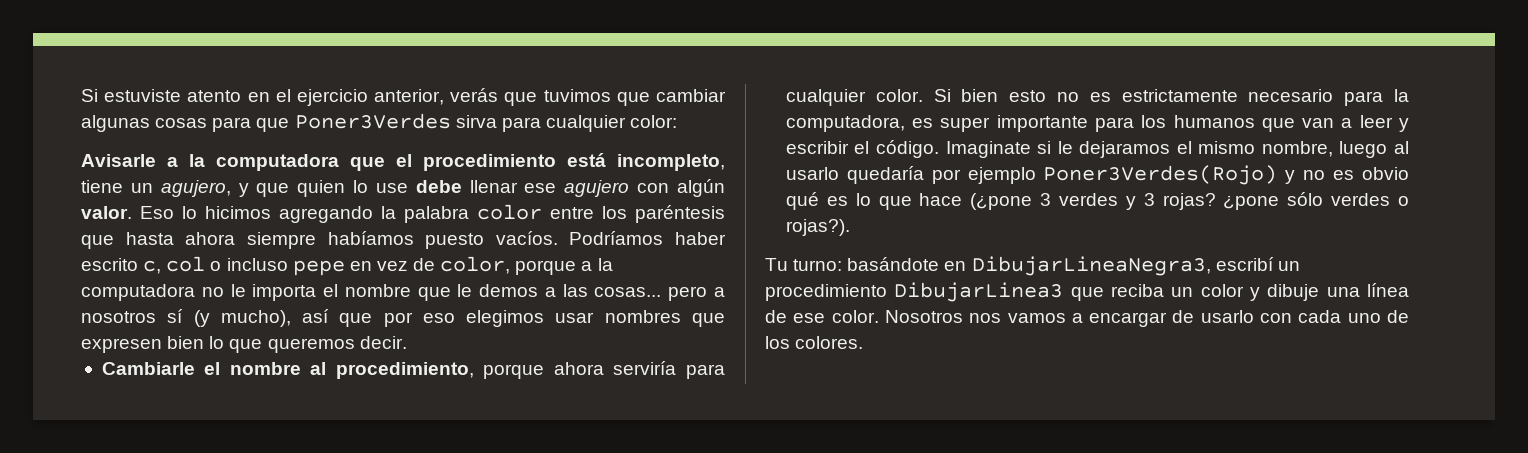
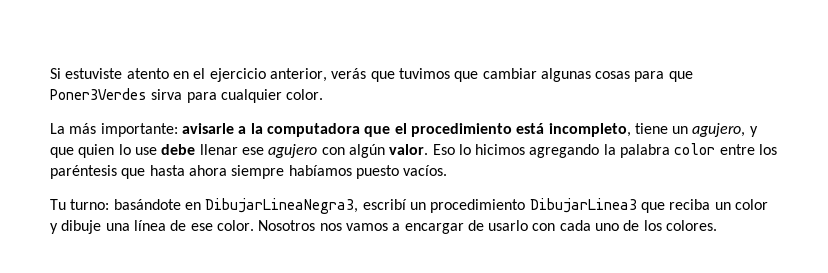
[630,115,678,128] [81,154,156,167] color: // Avisarle -> [286,89,324,100] [50,123,234,137] color. // La más importante: avisarle
[569,231,726,245] [81,256,613,276] [81,284,725,301] [81,309,725,327] [81,336,407,353] [101,361,726,379] [785,89,1409,106] [785,115,1409,132] [785,140,1409,158] [785,165,1410,185] [785,192,1409,210] [785,219,850,236] Podríamos haber escrito c, col o incluso pepe en vez de color, porque a la computadora no le importa el nombre que le demos a las cosas... pero a nosotros sí (y mucho), así que por eso elegimos usar nombres que expresen bien lo que queremos decir. // Cambiarle el nombre al procedimiento, porque ahora serviría para cualquier color. Si bien esto no es estrictamente necesario para la computadora, es super importante para los humanos que van a leer y escribir el código. Imaginate si le dejaramos el mismo nombre, luego al usarlo quedaría por ejemplo Poner3Verdes(Rojo) y no es obvio qué es lo que hace (¿pone 3 verdes y 3 rojas? ¿pone sólo verdes o rojas?). -> (448, 170) none

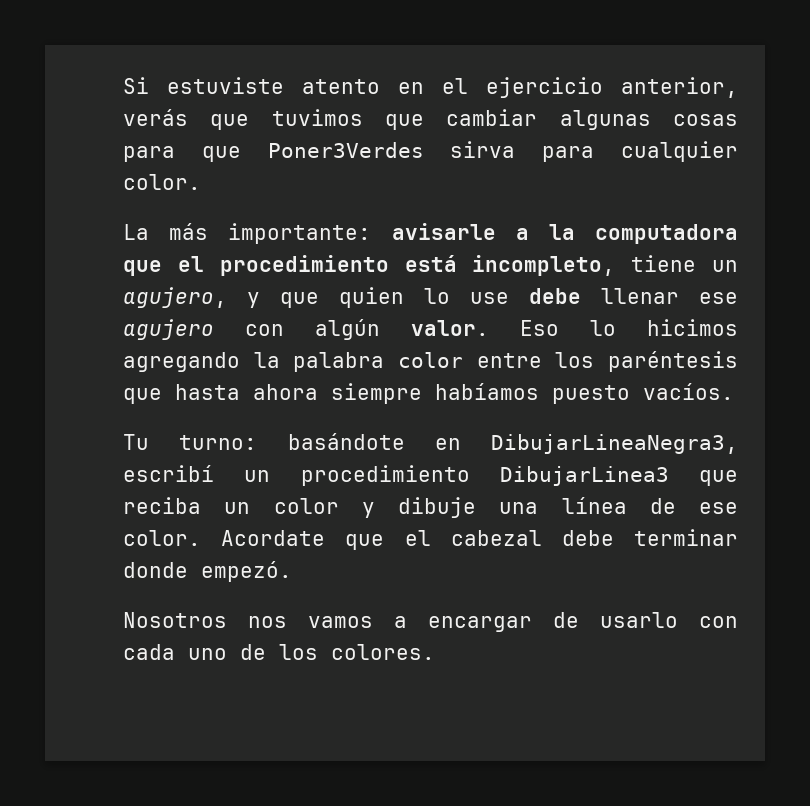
(254, 225) none -> [221,529,739,550] [123,561,292,582] Acordate que el cabezal debe terminar donde empezó. //

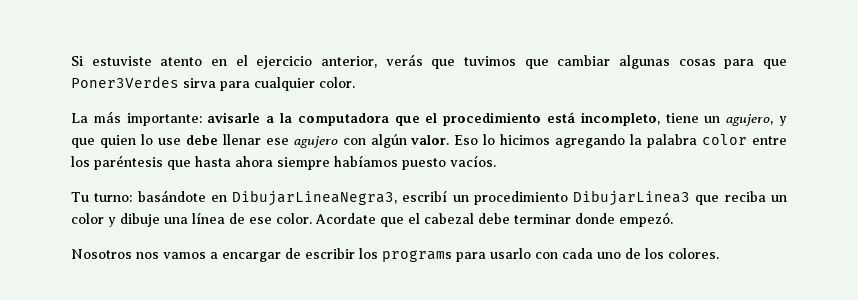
(579, 620) none -> [305,248,486,262] escribir los programs para

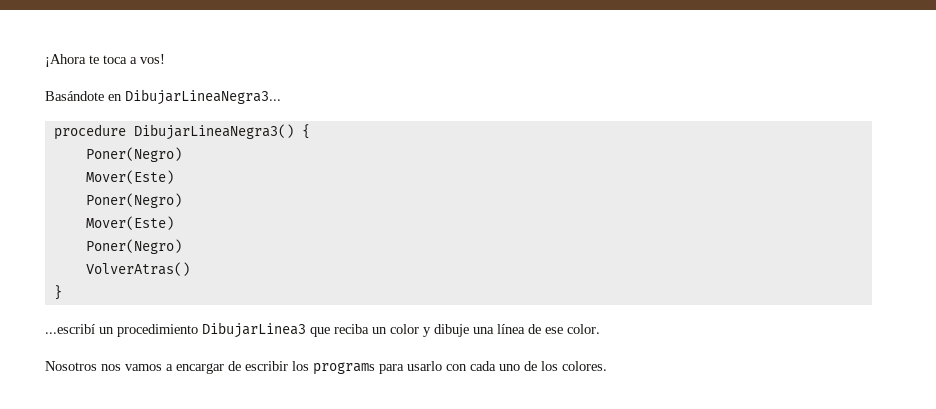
[71,54,787,69] [71,76,355,91] [71,111,787,126] [71,134,788,148] [71,155,496,170] [71,190,448,206] Si estuviste atento en el ejercicio anterior, verás que tuvimos que cambiar algunas cosas para que Poner3Verdes sirva para cualquier color. // La más importante: avisarle a la computadora que el procedimiento está incompleto, tiene un agujero, y que quien lo use debe llenar ese agujero con algún valor. Eso lo hicimos agregando la palabra color entre los paréntesis que hasta ahora siempre habíamos puesto vacíos. // Tu turno: basándote en DibujarLineaNegra3, escribí -> [45,54,165,67] [45,89,281,105] [53,124,310,140] [85,147,182,162] [85,170,174,184] [85,193,182,208] [85,216,174,230] [85,239,182,254] [85,262,190,276] [53,285,62,300] [45,324,95,334] ¡Ahora te toca a vos! // Basándote en DibujarLineaNegra3... // procedure DibujarLineaNegra3() { // Poner(Negro) // Mover(Este) // Poner(Negro) // Mover(Este) // Poner(Negro) // VolverAtras() // } // ...escribí
[315,212,673,227] Acordate que el cabezal debe terminar donde empezó. -> (600, 329) none

